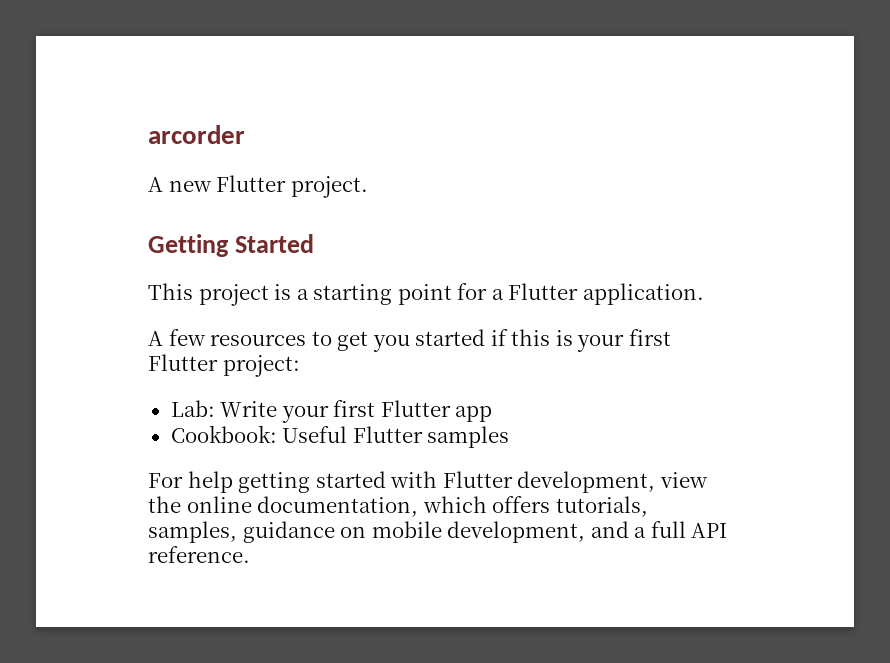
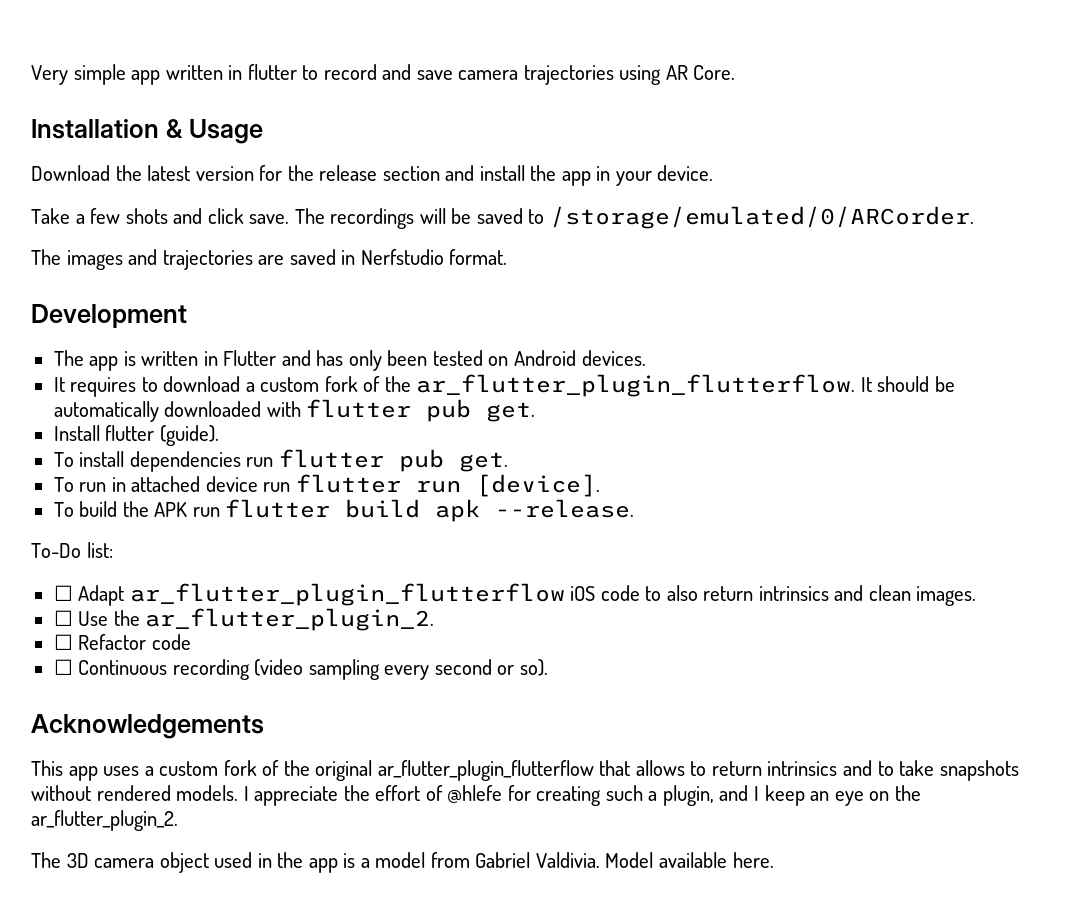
[148,125,245,144] [148,175,368,198] [148,234,314,257] [148,283,704,306] [148,329,671,352] [148,354,300,377] [170,400,493,423] [170,425,510,448] [148,471,708,493] [148,496,648,517] [148,521,728,543] [148,546,250,563] arcorder // A new Flutter project. // Getting Started // This project is a starting point for a Flutter application. // A few resources to get you started if this is your first Flutter project: // Lab: Write your first Flutter app // Cookbook: Useful Flutter samples // For help getting started with Flutter development, view the online documentation, which offers tutorials, samples, guidance on mobile development, and a full API reference. -> [31,64,736,85] [31,119,263,144] [31,165,714,186] [31,206,974,229] [31,249,508,270] [31,304,187,328] [53,350,646,371] [53,374,955,397] [53,399,536,422] [53,425,219,446] [53,449,508,472] [53,474,600,497] [53,499,635,522] [31,542,113,558] [53,583,977,606] [53,608,435,631] [53,634,191,650] [53,659,548,680] [31,714,264,739] [31,760,1019,781] [31,785,921,806] [31,810,178,831] [31,852,774,873] Very simple app written in flutter to record and save camera trajectories using AR Core. // Installation & Usage // Download the latest version for the release section and install the app in your device. // Take a few shots and click save. The recordings will be saved to /storage/emulated/0/ARCorder. // The images and trajectories are saved in Nerfstudio format. // Development // The app is written in Flutter and has only been tested on Android devices. // It requires to download a custom fork of the ar_flutter_plugin_flutterflow. It should be automatically downloaded with flutter pub get. // Install flutter (guide). // To install dependencies run flutter pub get. // To run in attached device run flutter run [device]. // To build the APK run flutter build apk --release. // To-Do list: // ☐ Adapt ar_flutter_plugin_flutterflow iOS code to also return intrinsics and clean images. // ☐ Use the ar_flutter_plugin_2. // ☐ Refactor code // ☐ Continuous recording (video sampling every second or so). // Acknowledgements // This app uses a custom fork of the original ar_flutter_plugin_flutterflow that allows to return intrinsics and to take snapshots without rendered models. I appreciate the effort of @hlefe for creating such a plugin, and I keep an eye on the ar_flutter_plugin_2. // The 3D camera object used in the app is a model from Gabriel Valdivia. Model available here.

